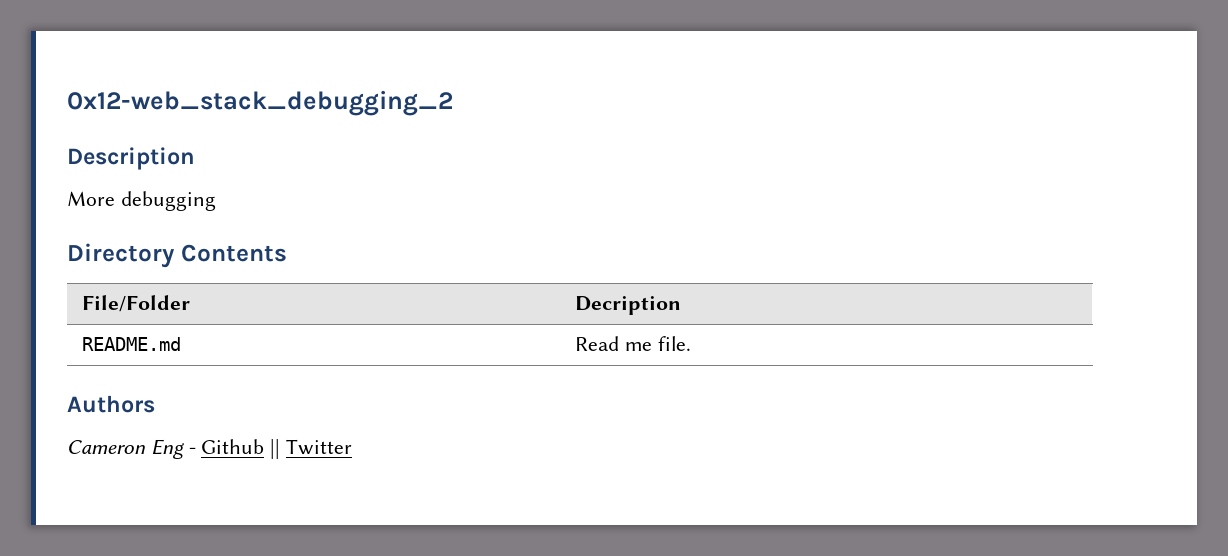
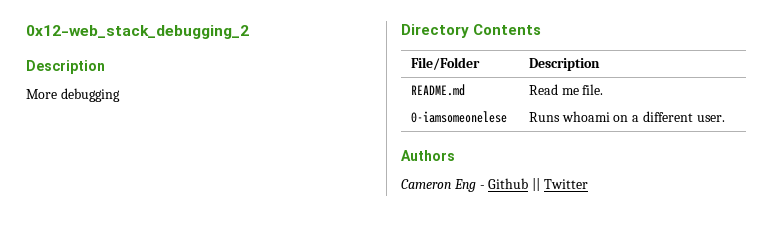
[575,296,682,315] Decription -> [528,58,600,71] Description
(691, 343) none -> [410,111,507,123] [528,111,725,122] // 0-iamsomeonelese | Runs whoami on a different user.

